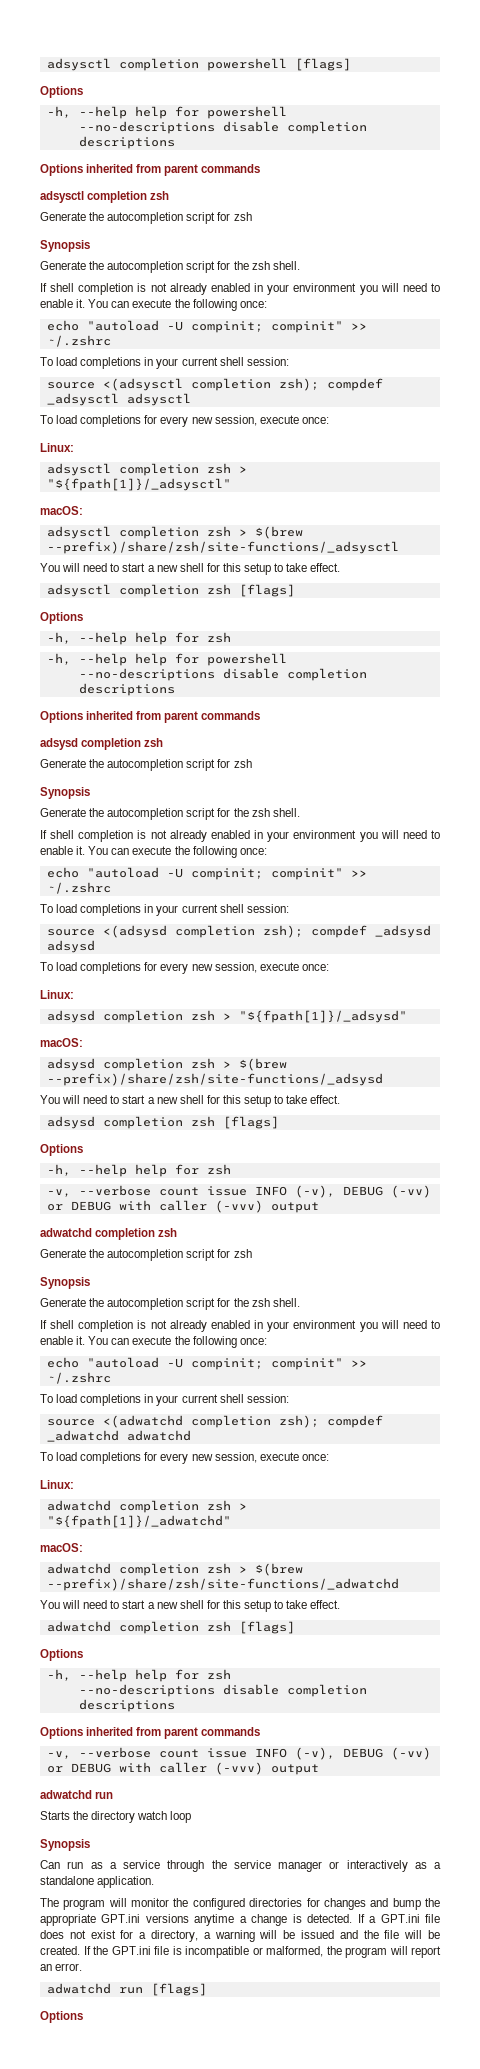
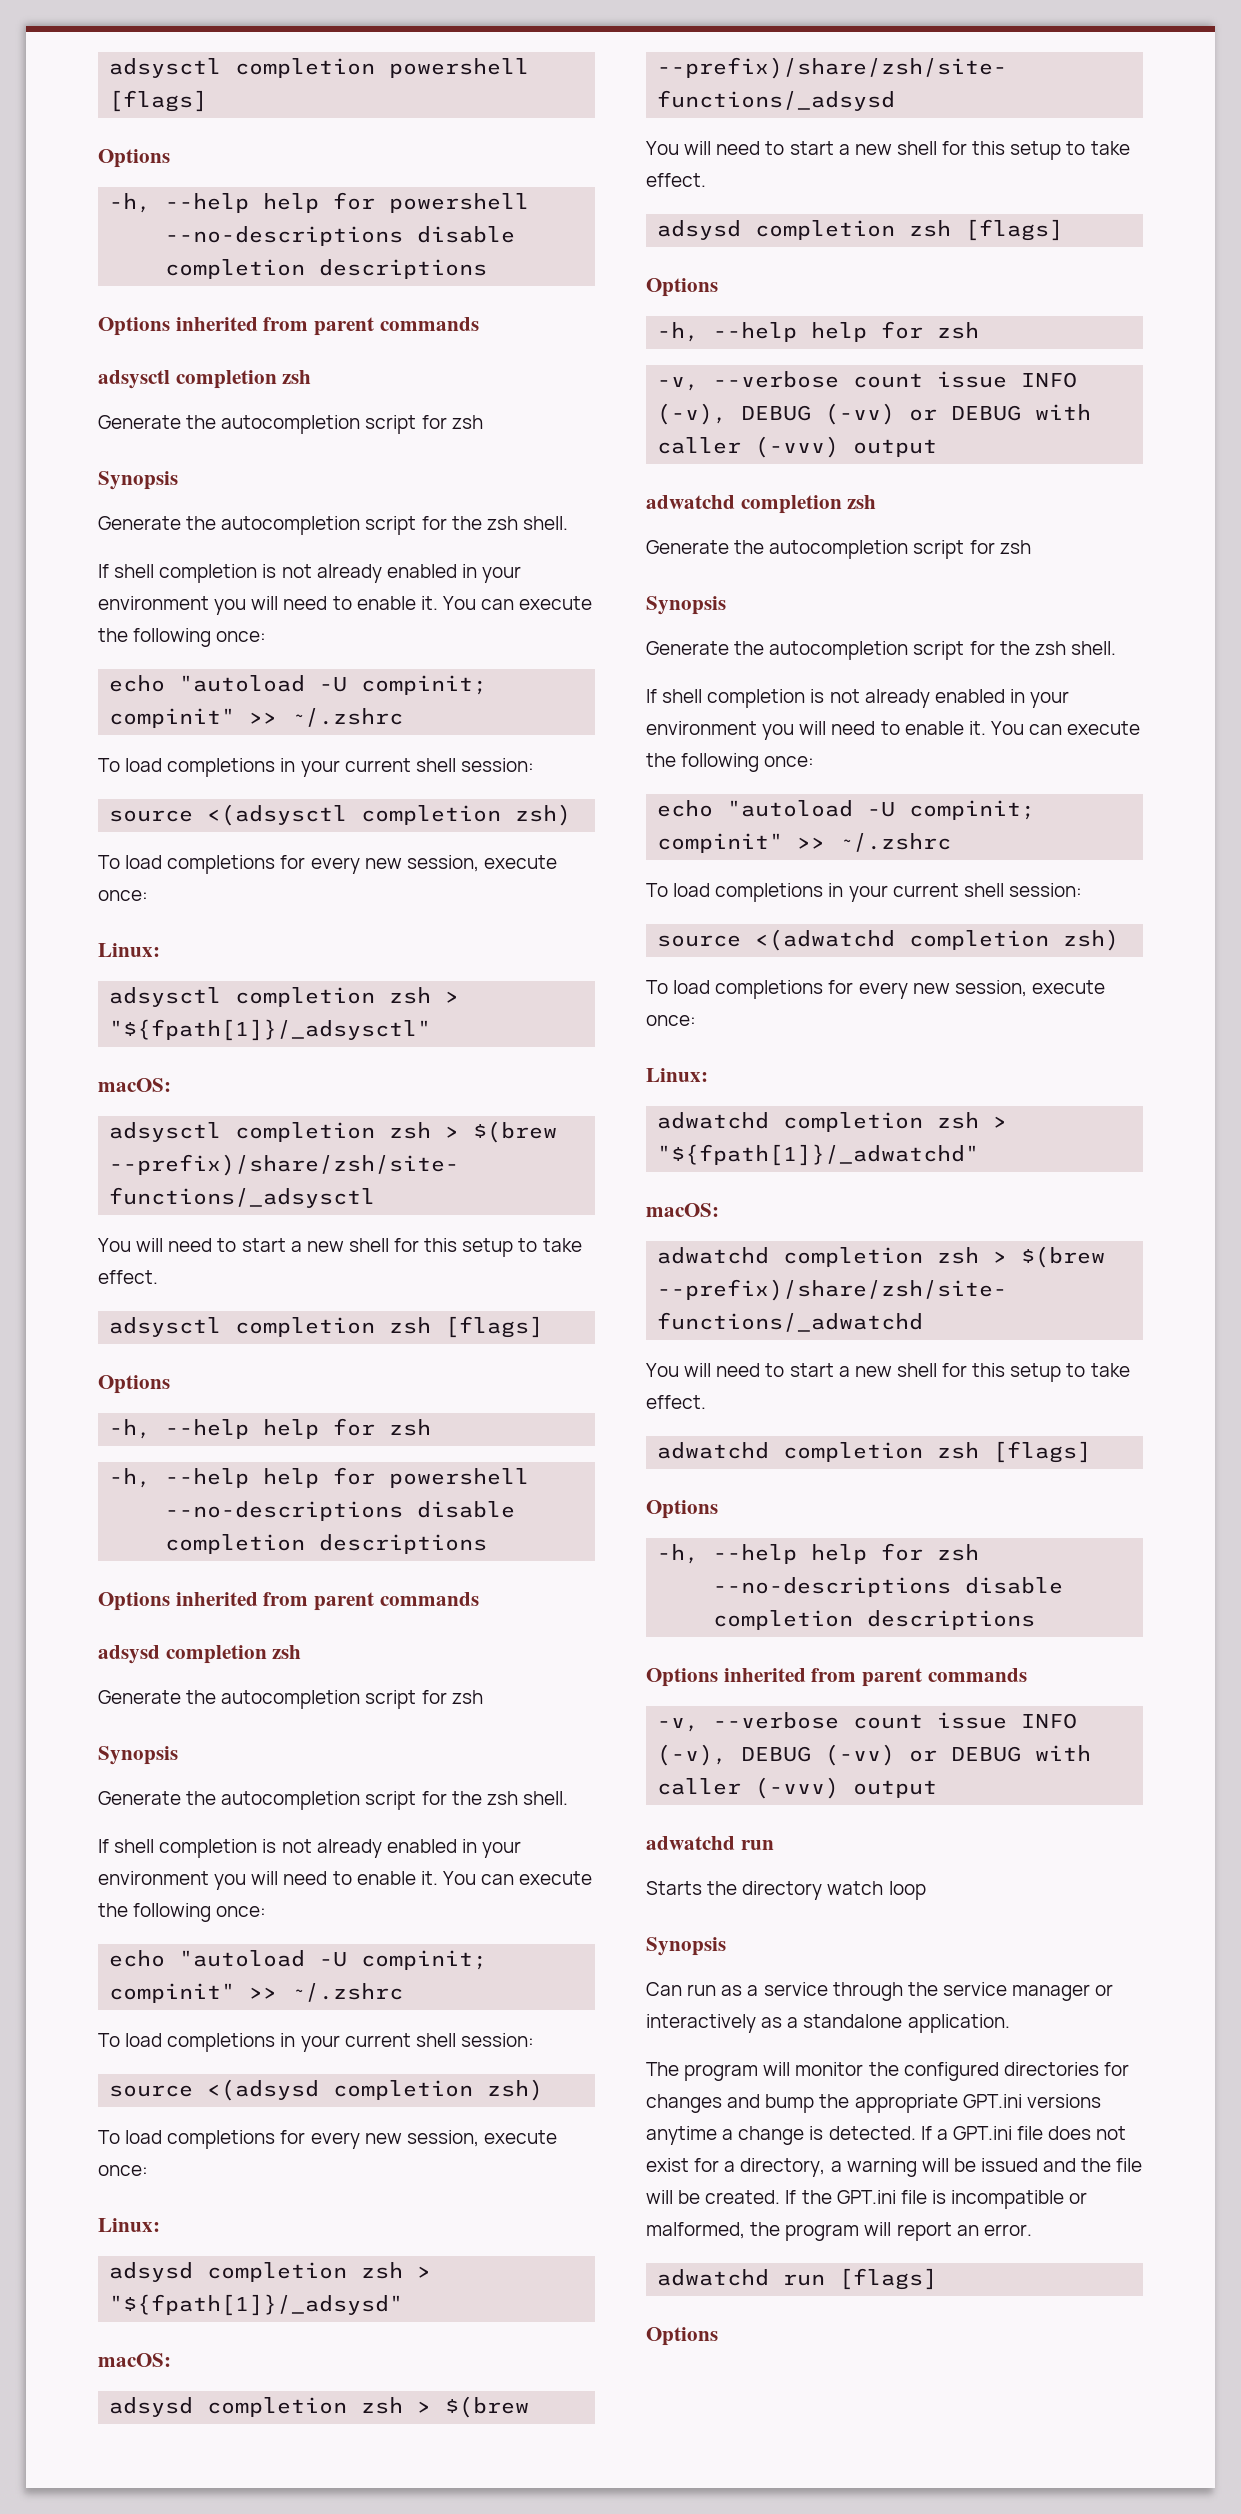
[278,378,383,391] [46,393,191,406] zsh); compdef _adsysctl adsysctl -> [515,804,572,826] zsh)
[262,925,431,938] [46,940,95,953] zsh); compdef _adsysd adsysd -> [487,2079,544,2101] zsh)
[278,1415,383,1428] [46,1430,191,1442] zsh); compdef _adwatchd adwatchd -> [1063,929,1120,951] zsh)

